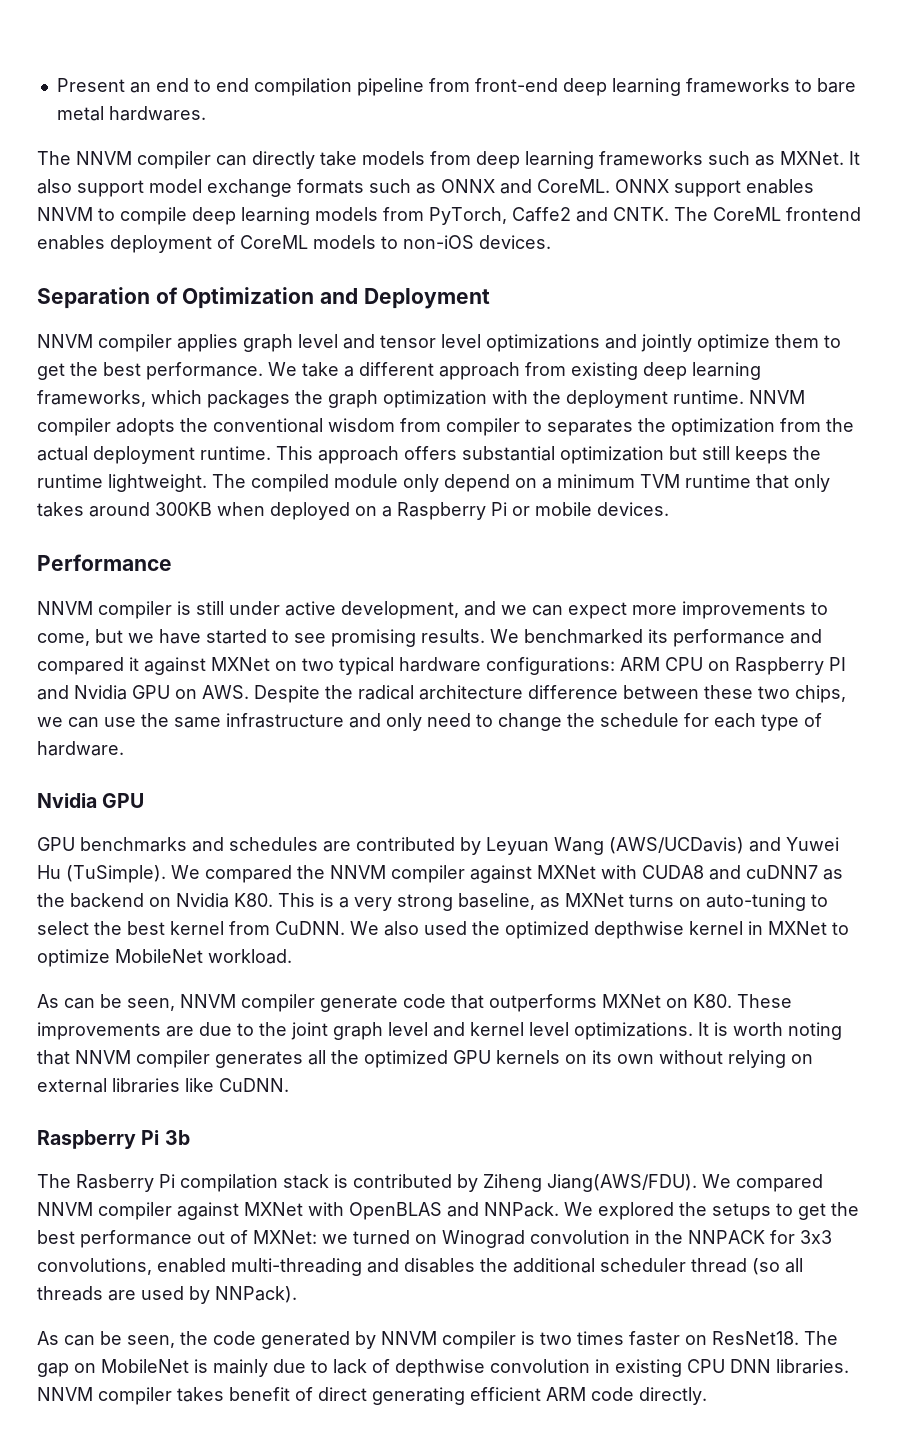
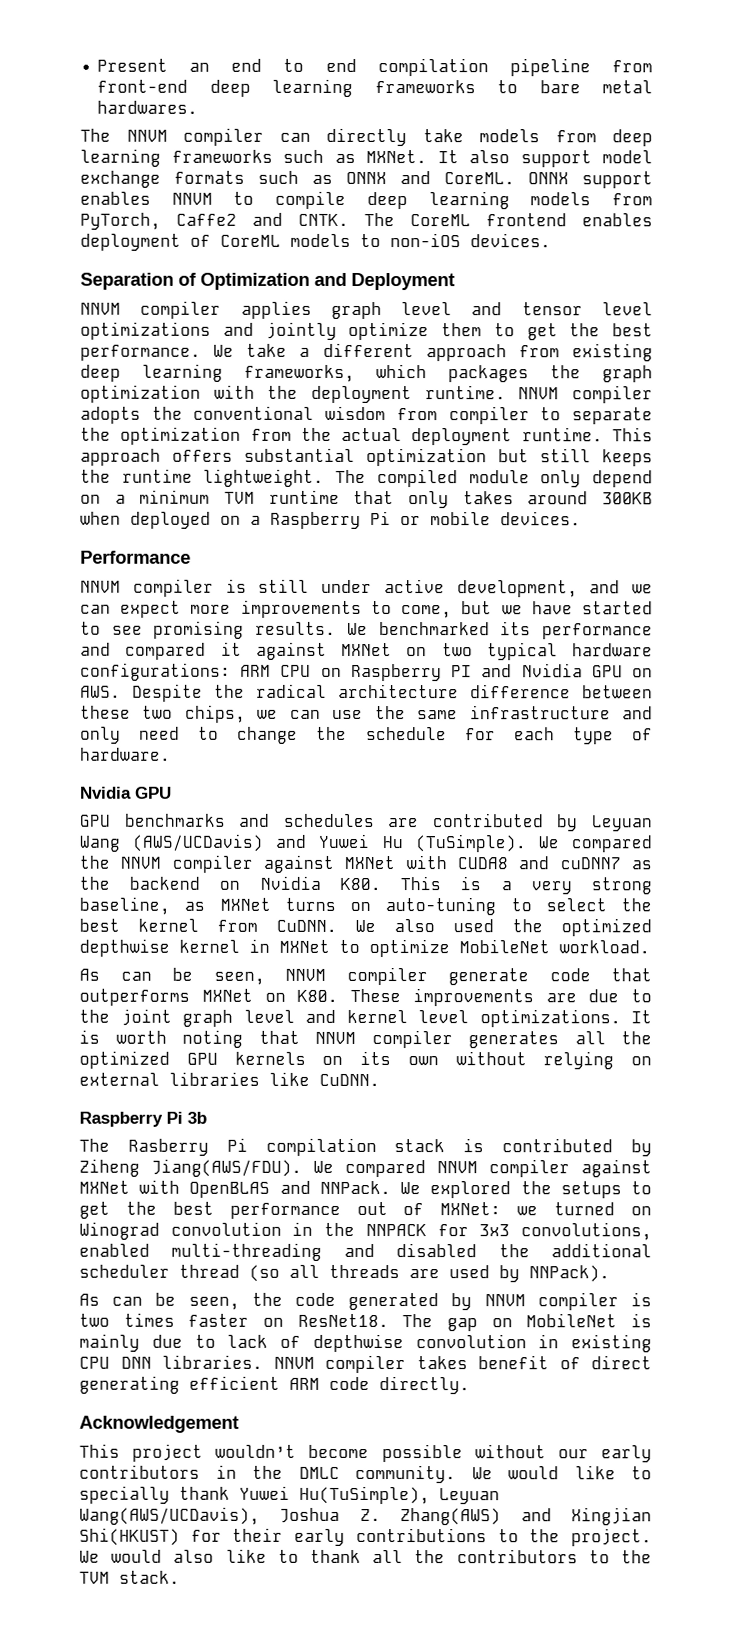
[547,419,633,436] separates -> [572,407,653,425] separate
[404,1258,475,1273] disables -> [396,1243,478,1258] disabled
(707, 1396) none -> [79,1415,239,1433] [79,1443,653,1463] [79,1464,652,1484] [79,1485,500,1505] [79,1506,652,1526] [79,1527,652,1547] [79,1548,652,1564] [79,1570,180,1584] // Acknowledgement // This project wouldn’t become possible without our early contributors in the DMLC community. We would like to specially thank Yuwei Hu(TuSimple), Leyuan Wang(AWS/UCDavis), Joshua Z. Zhang(AWS) and Xingjian Shi(HKUST) for their early contributions to the project. We would also like to thank all the contributors to the TVM stack.

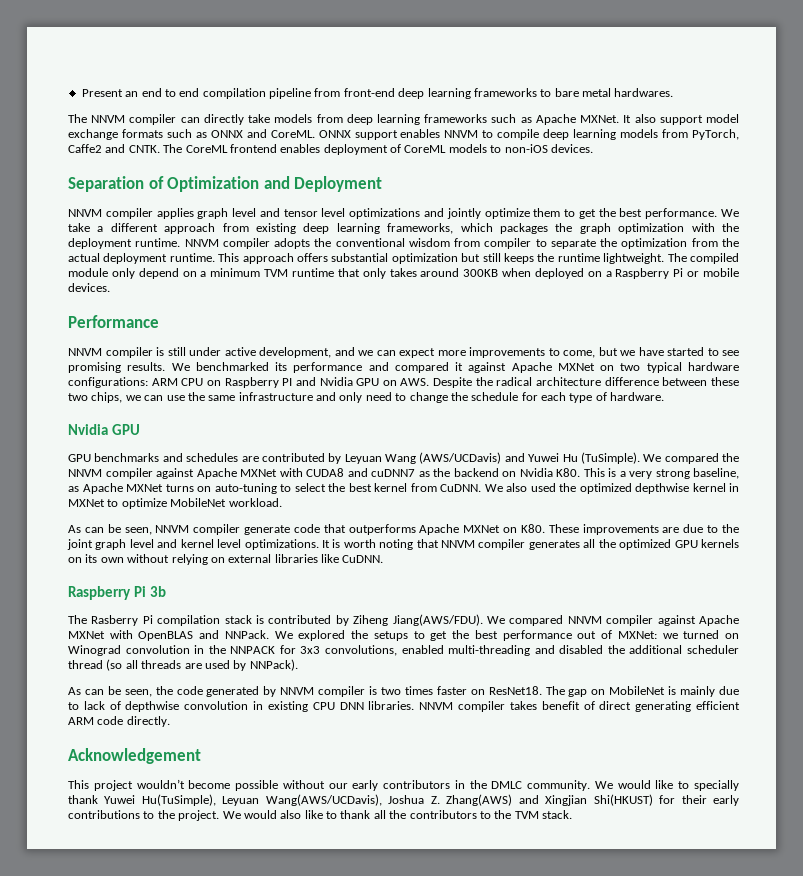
(356, 158) none -> [535,114,576,125] Apache
(327, 650) none -> [511,362,552,373] Apache
(334, 863) none -> [196,468,237,479] Apache
(206, 906) none -> [82,483,123,494] Apache
(190, 997) none -> [419,524,460,535] Apache
(652, 1168) none -> [698,615,739,626] Apache

